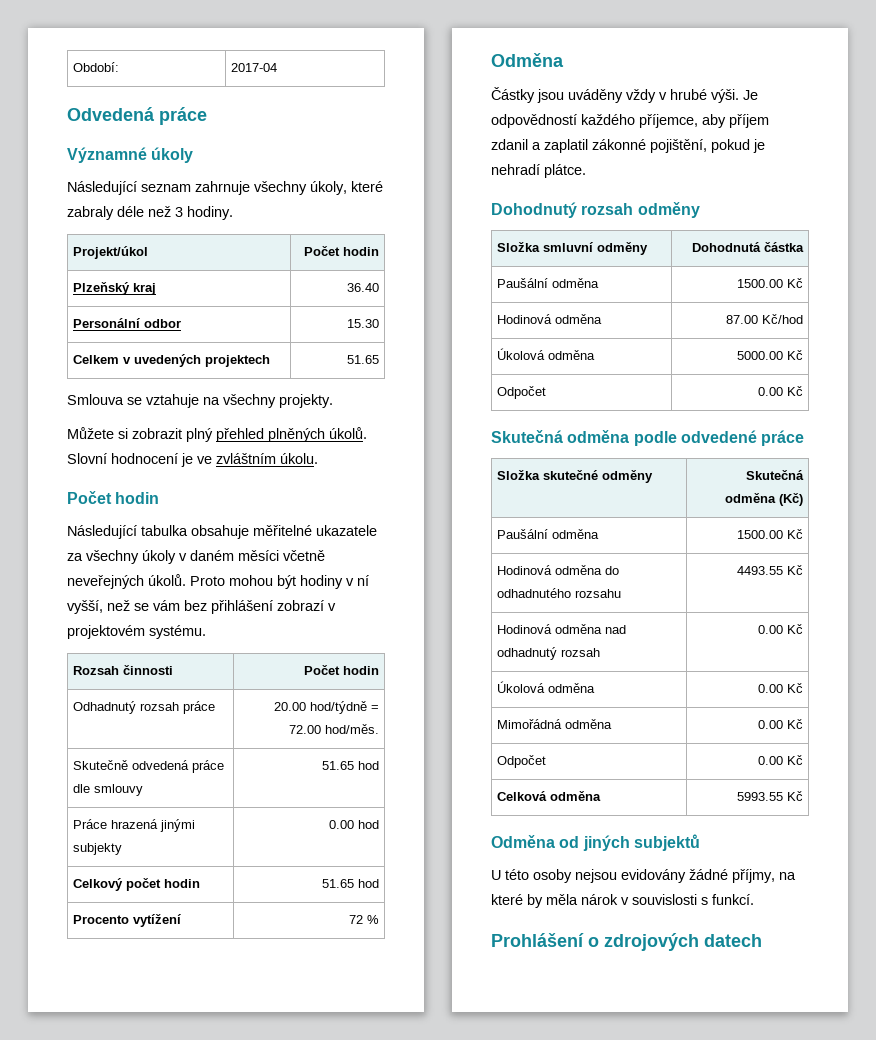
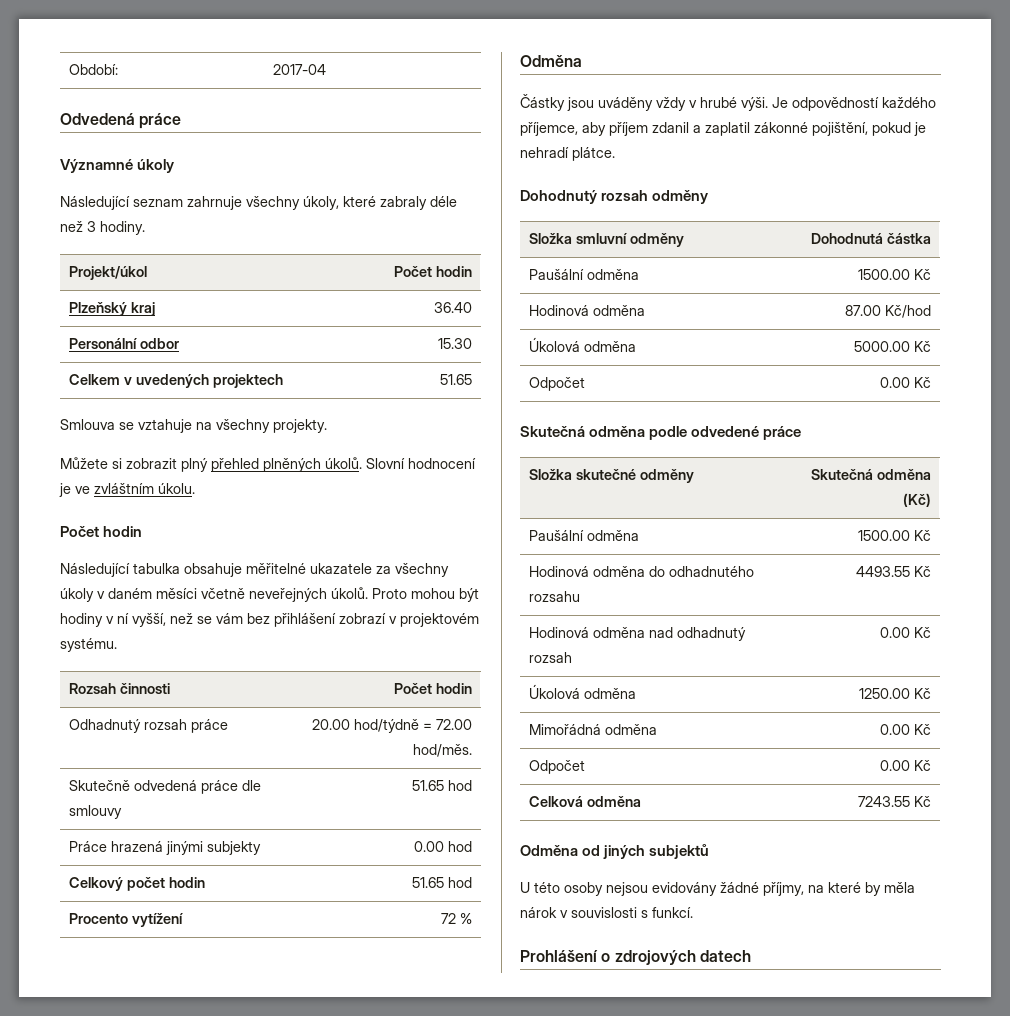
[757,684,783,693] 0.00 -> [858,688,910,699] 1250.00
[736,792,783,801] 5993.55 -> [857,796,910,807] 7243.55

